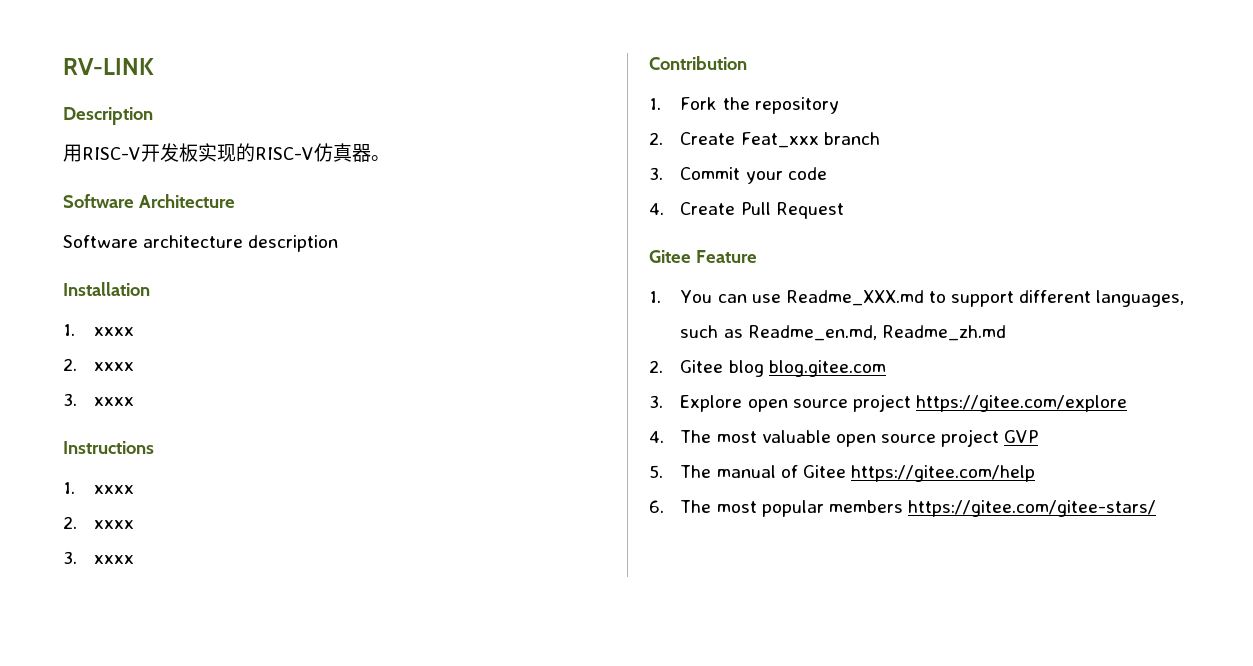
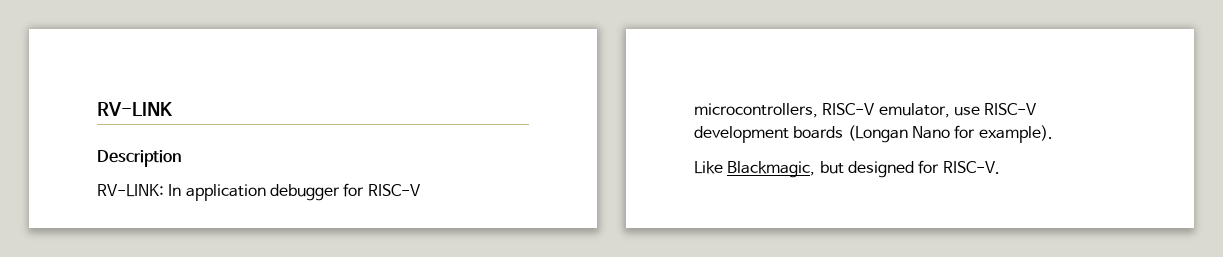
[63,143,390,162] [63,194,235,208] [63,235,339,252] [63,282,150,296] [63,324,135,336] [63,358,135,371] [63,393,135,406] [63,441,154,454] [63,482,135,494] [63,516,135,529] [63,551,135,564] [649,56,747,70] [649,97,839,114] [649,132,880,148] [649,167,827,184] [649,202,844,219] [649,250,757,263] [649,290,1185,307] [680,325,1006,341] [649,360,886,377] [649,394,1127,412] [649,429,1039,447] [649,465,1035,482] [649,500,1156,517] 用RISC-V开发板实现的RISC-V仿真器。 // Software Architecture // Software architecture description // Installation // 1. xxxx // 2. xxxx // 3. xxxx // Instructions // 1. xxxx // 2. xxxx // 3. xxxx // Contribution // 1. Fork the repository // 2. Create Feat_xxx branch // 3. Commit your code // 4. Create Pull Request // Gitee Feature // 1. You can use Readme_XXX.md to support different languages, such as Readme_en.md, Readme_zh.md // 2. Gitee blog blog.gitee.com // 3. Explore open source project https://gitee.com/explore // 4. The most valuable open source project GVP // 5. The manual of Gitee https://gitee.com/help // 6. The most popular members https://gitee.com/gitee-stars/ -> [97,183,421,201] [694,103,1038,118] [694,125,1053,143] [694,160,1000,178] RV-LINK: In application debugger for RISC-V microcontrollers, RISC-V emulator, use RISC-V development boards (Longan Nano for example). // Like Blackmagic, but designed for RISC-V.

